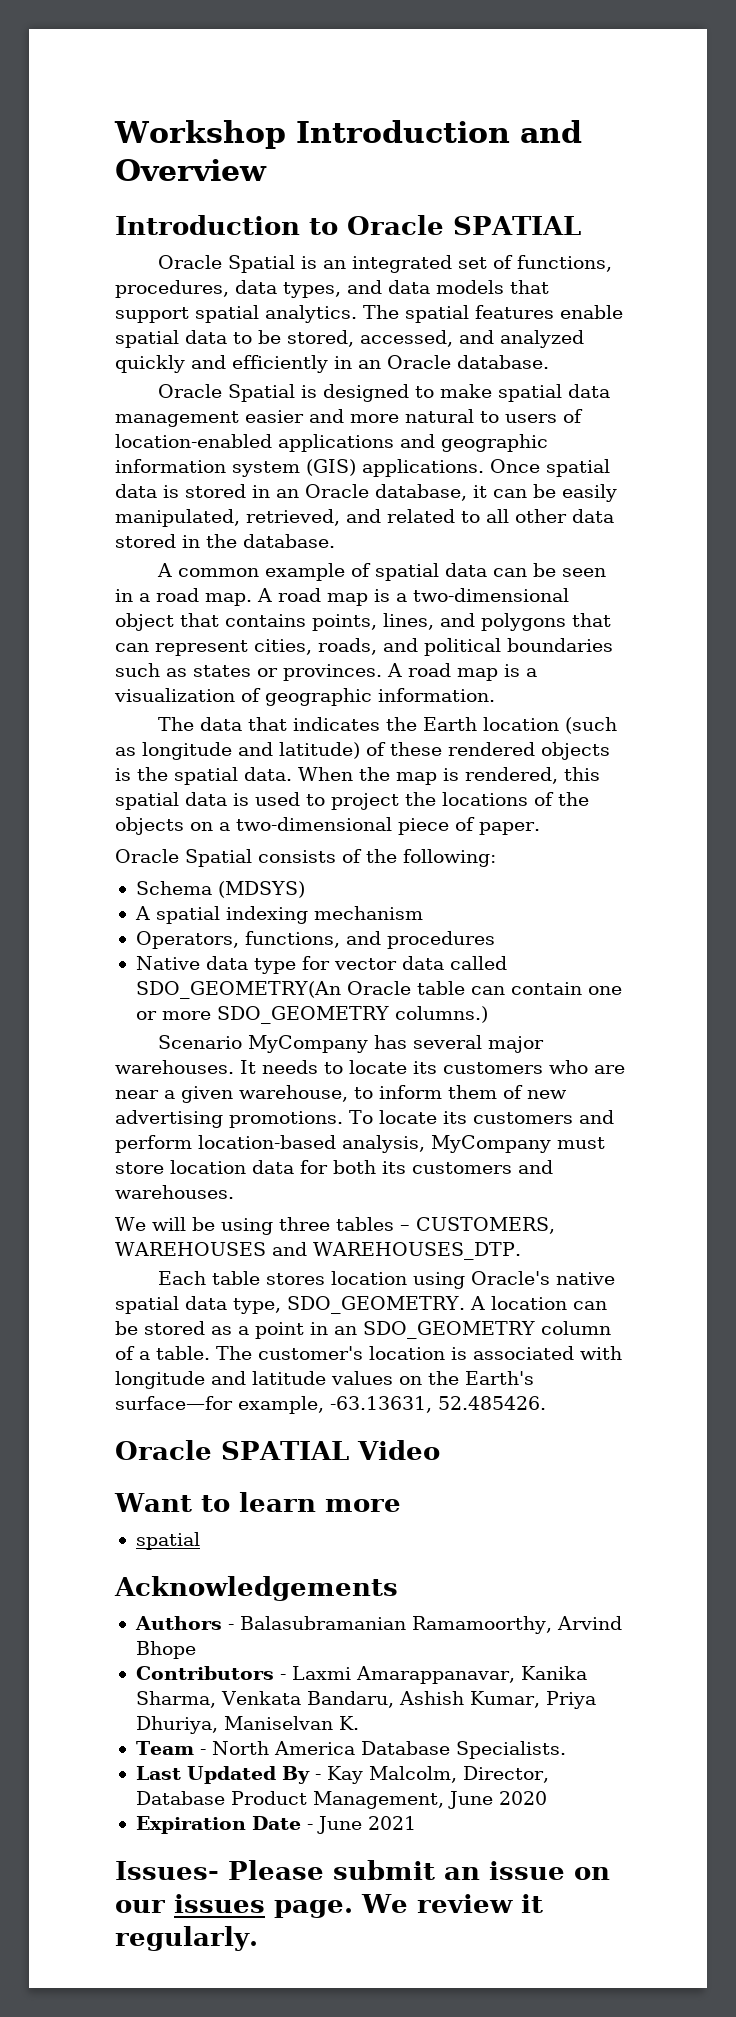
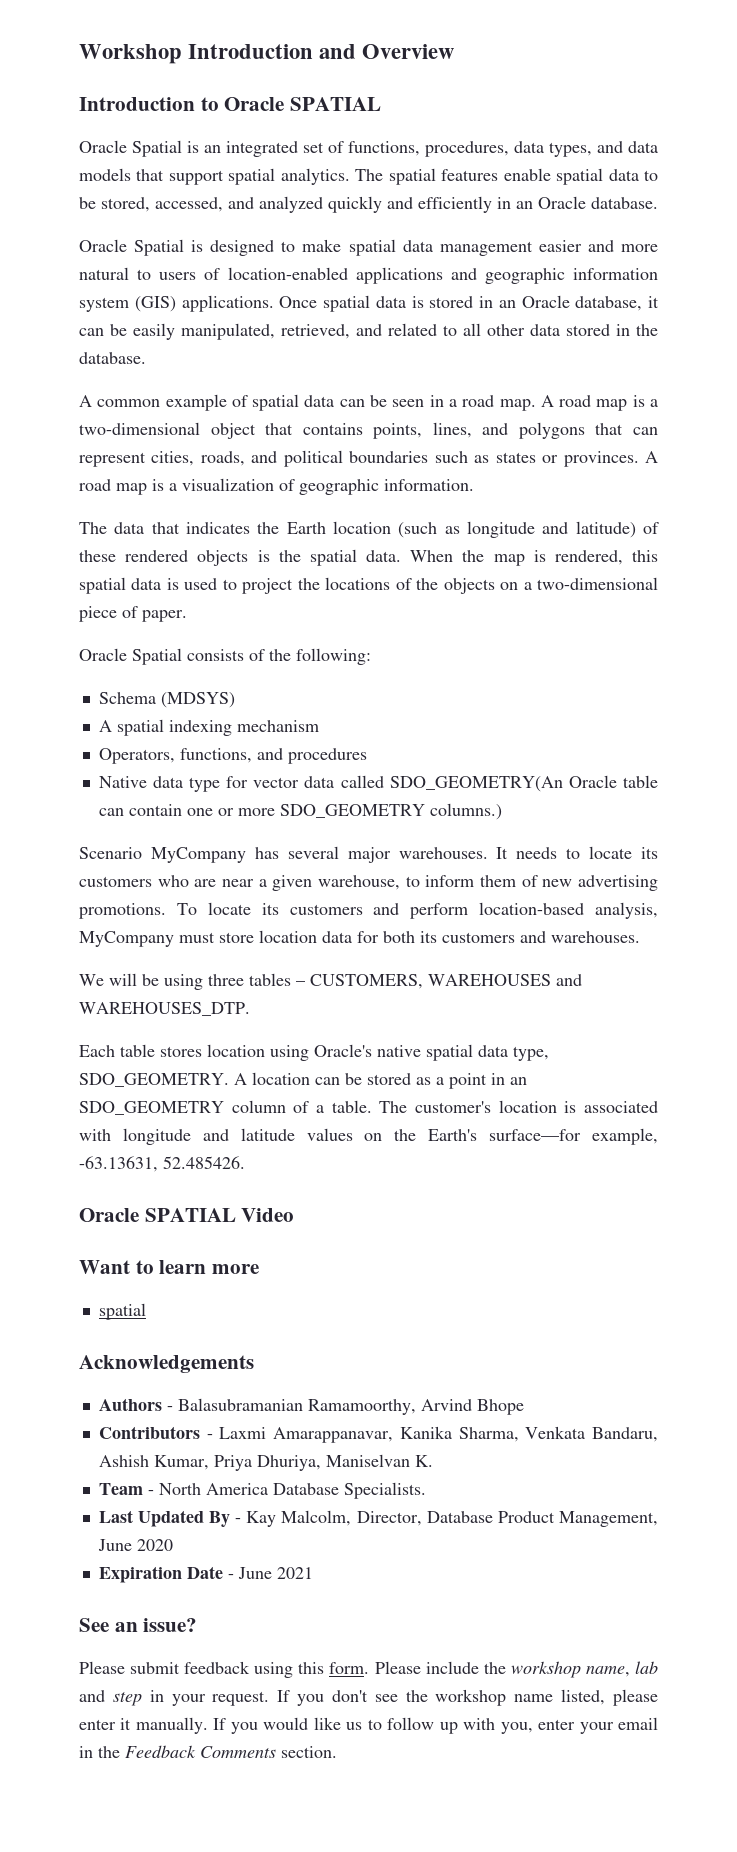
[115,1860,610,1880] [115,1894,543,1918] [115,1926,258,1951] Issues- Please submit an issue on our issues page. We review it regularly. -> [79,1618,198,1632] [79,1661,658,1678] [79,1689,658,1706] [79,1717,658,1734] [79,1745,337,1758] See an issue? // Please submit feedback using this form. Please include the workshop name, lab and step in your request. If you don't see the workshop name listed, please enter it manually. If you would like us to follow up with you, enter your email in the Feedback Comments section.

